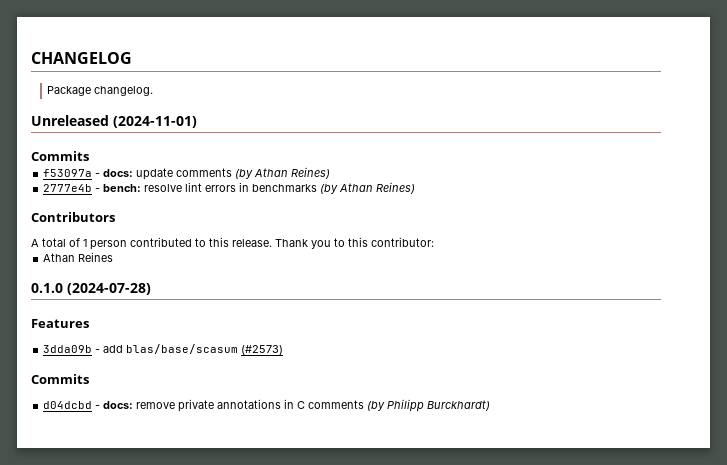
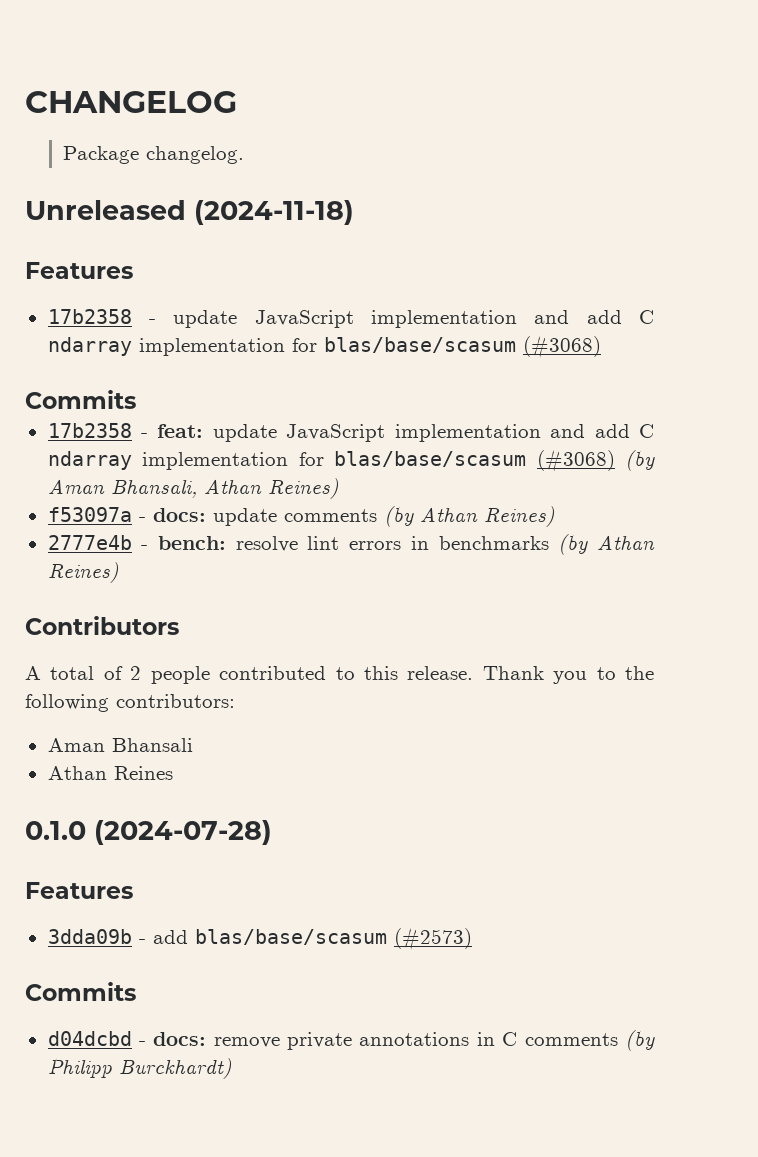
[113,116,197,128] [31,151,89,161] (2024-11-01) // Commits -> [194,200,354,225] [25,262,133,279] [47,309,655,328] [47,335,601,358] [25,390,136,409] [47,423,654,442] [47,449,655,472] [47,478,339,499] (2024-11-18) // Features // 17b2358 - update JavaScript implementation and add C ndarray implementation for blas/base/scasum (#3068) // Commits // 17b2358 - feat: update JavaScript implementation and add C ndarray implementation for blas/base/scasum (#3068) (by Aman Bhansali, Athan Reines)
[83,239,127,250] 1 person -> [130,666,210,684] 2 people
[348,237,434,247] this contributor: -> [625,666,654,680] [25,694,235,712] [47,738,193,752] the following contributors: // Aman Bhansali

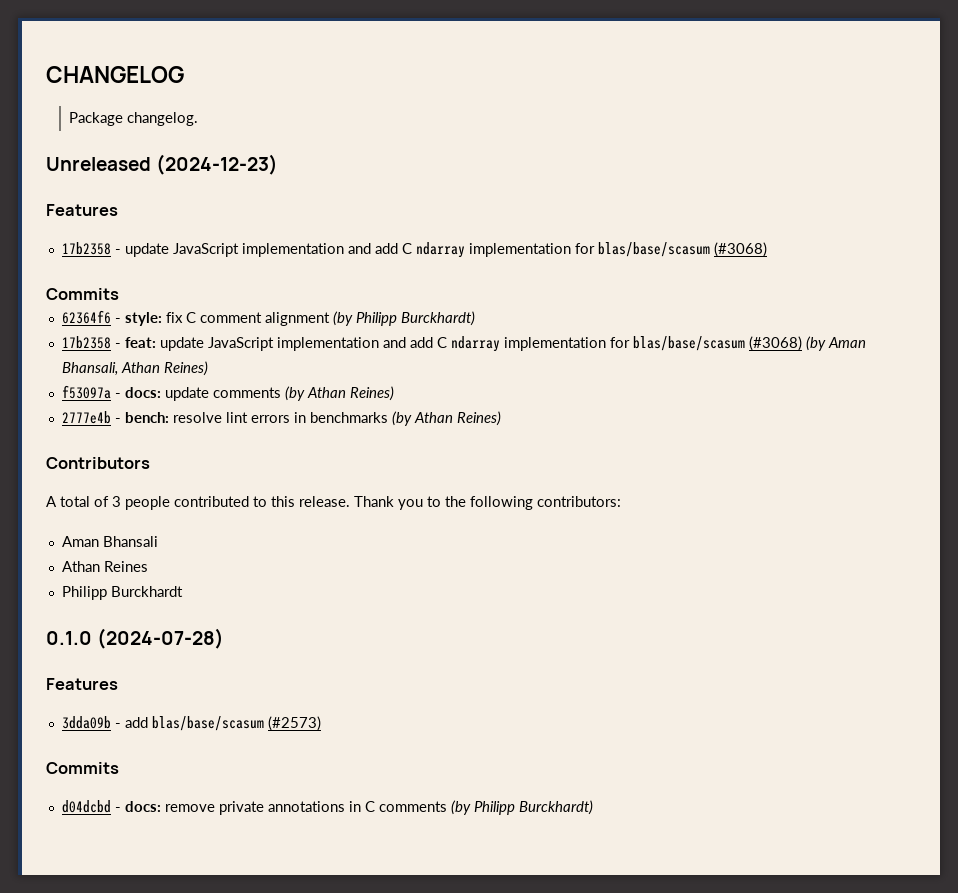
[194,200,354,225] (2024-11-18) -> [156,154,279,175] (2024-12-23)
(136, 399) none -> [61,310,475,326] // 62364f6 - style: fix C comment alignment (by Philipp Burckhardt)
[130,666,142,680] 2 -> [112,496,121,507] 3
(173, 773) none -> [61,586,183,600] // Philipp Burckhardt

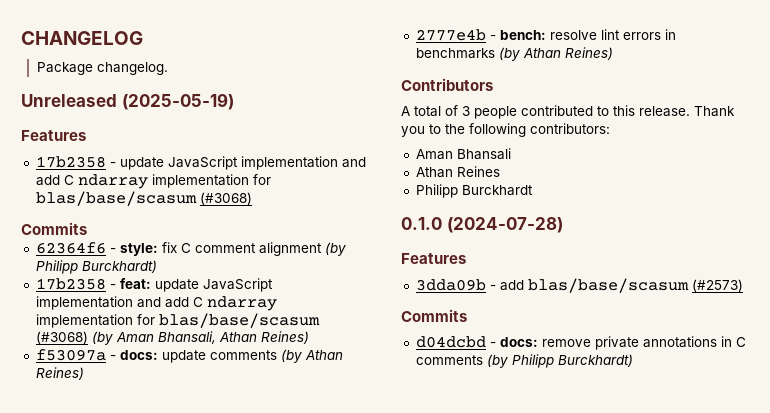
[156,154,279,175] (2024-12-23) -> [121,93,234,110] (2025-05-19)

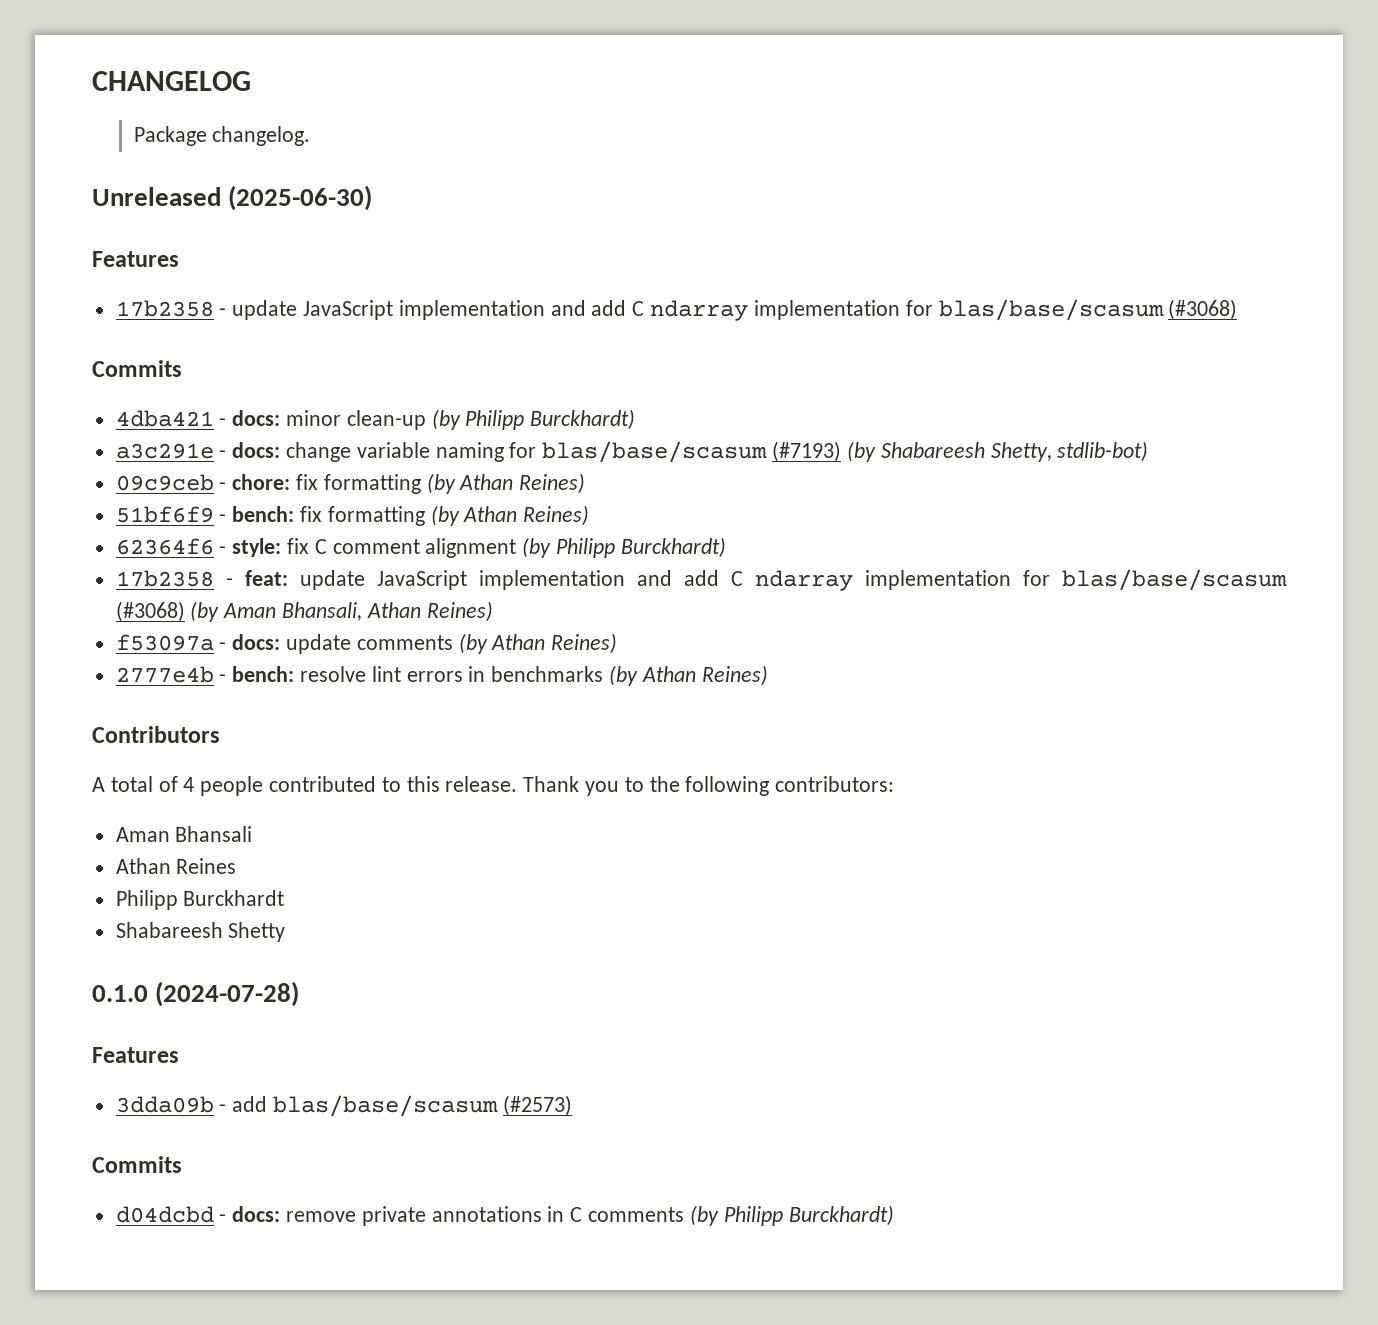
[121,93,234,110] (2025-05-19) -> [228,185,373,211] (2025-06-30)
(87, 228) none -> [115,409,636,430] [115,441,1149,463] [115,473,586,494] [115,505,590,526] // 4dba421 - docs: minor clean-up (by Philipp Burckhardt) // a3c291e - docs: change variable naming for blas/base/scasum (#7193) (by Shabareesh Shetty, stdlib-bot) // 09c9ceb - chore: fix formatting (by Athan Reines) // 51bf6f9 - bench: fix formatting (by Athan Reines)
[462,106,470,116] 3 -> [183,777,195,792] 4
(533, 190) none -> [115,922,286,942] // Shabareesh Shetty

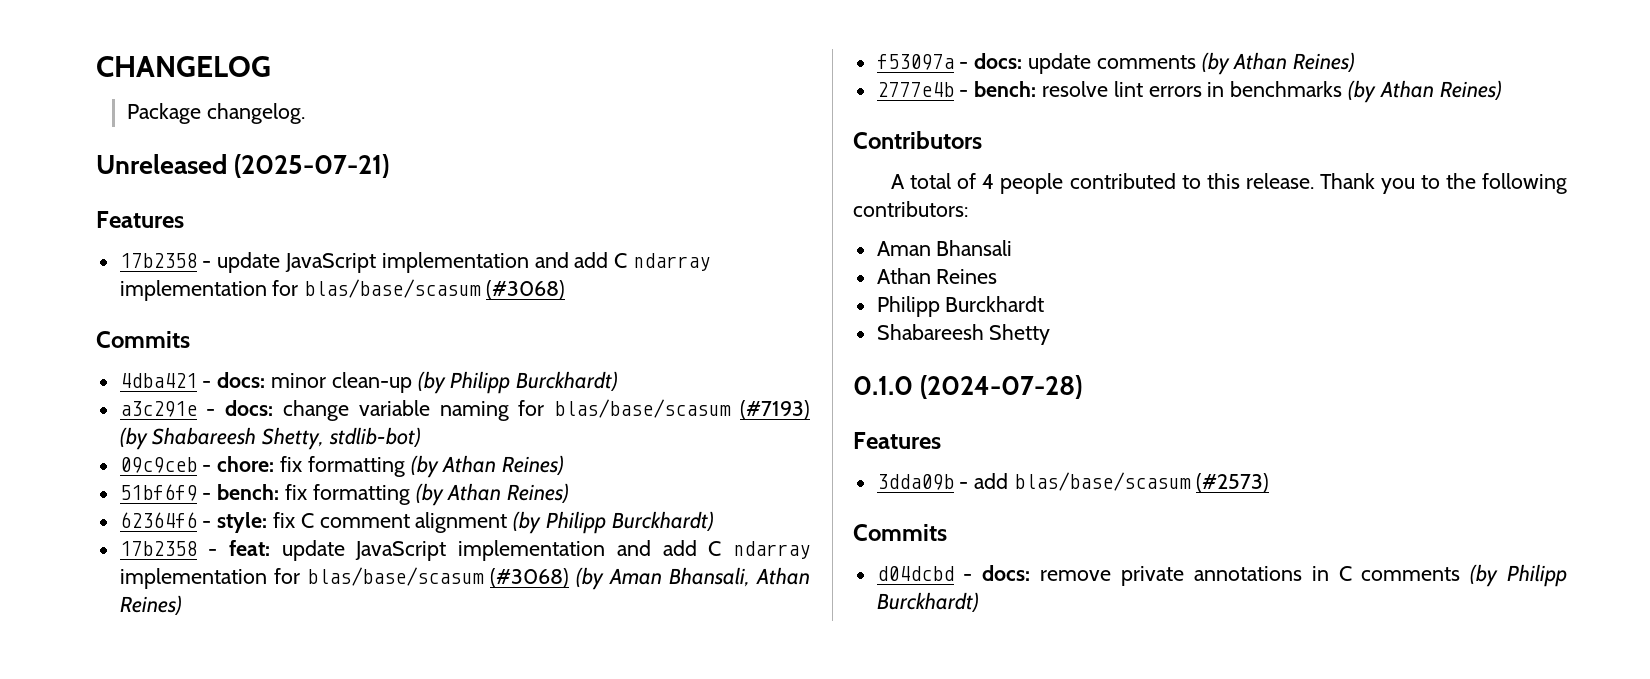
[228,185,373,211] (2025-06-30) -> [234,154,390,178] (2025-07-21)

